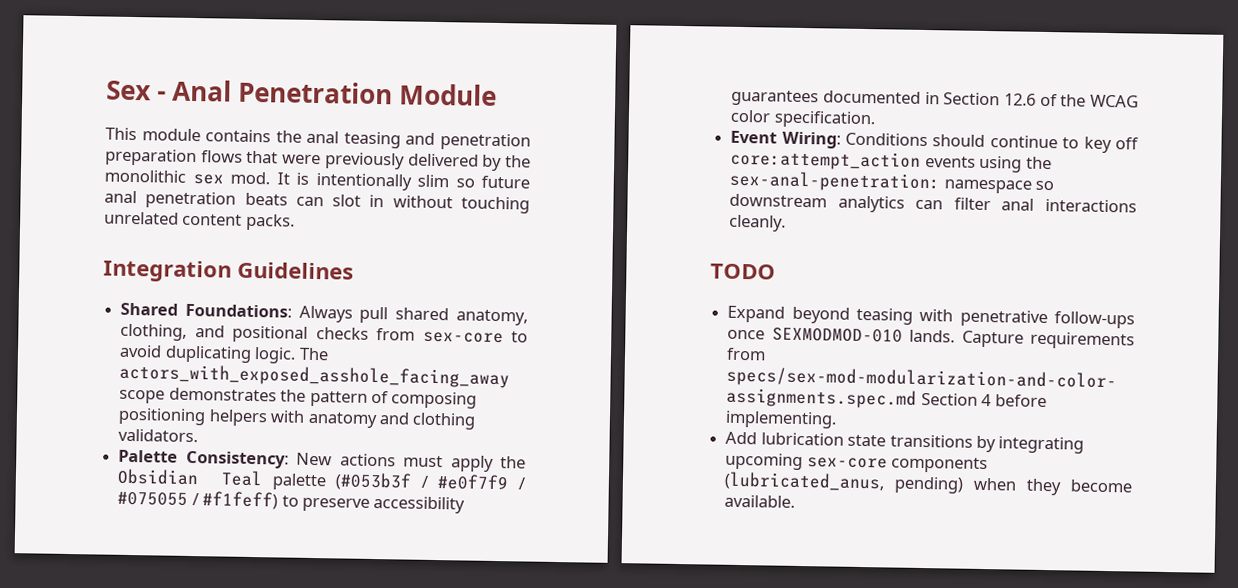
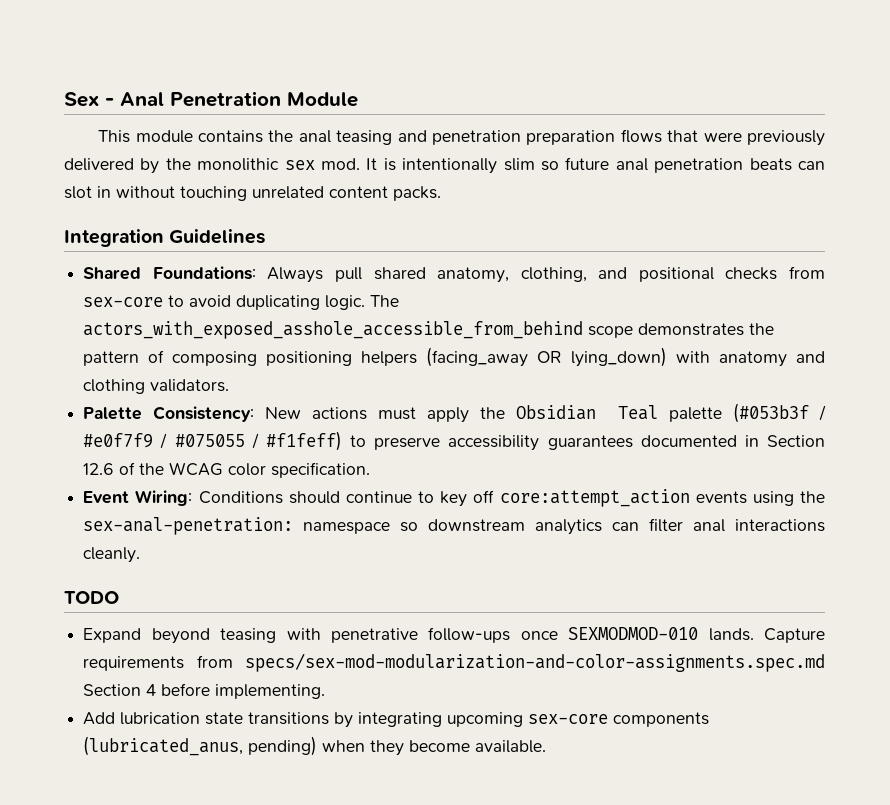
[119,363,511,389] actors_with_exposed_asshole_facing_away -> [83,321,584,339] actors_with_exposed_asshole_accessible_from_behind
(268, 418) none -> [426,347,668,367] (facing_away OR lying_down)

